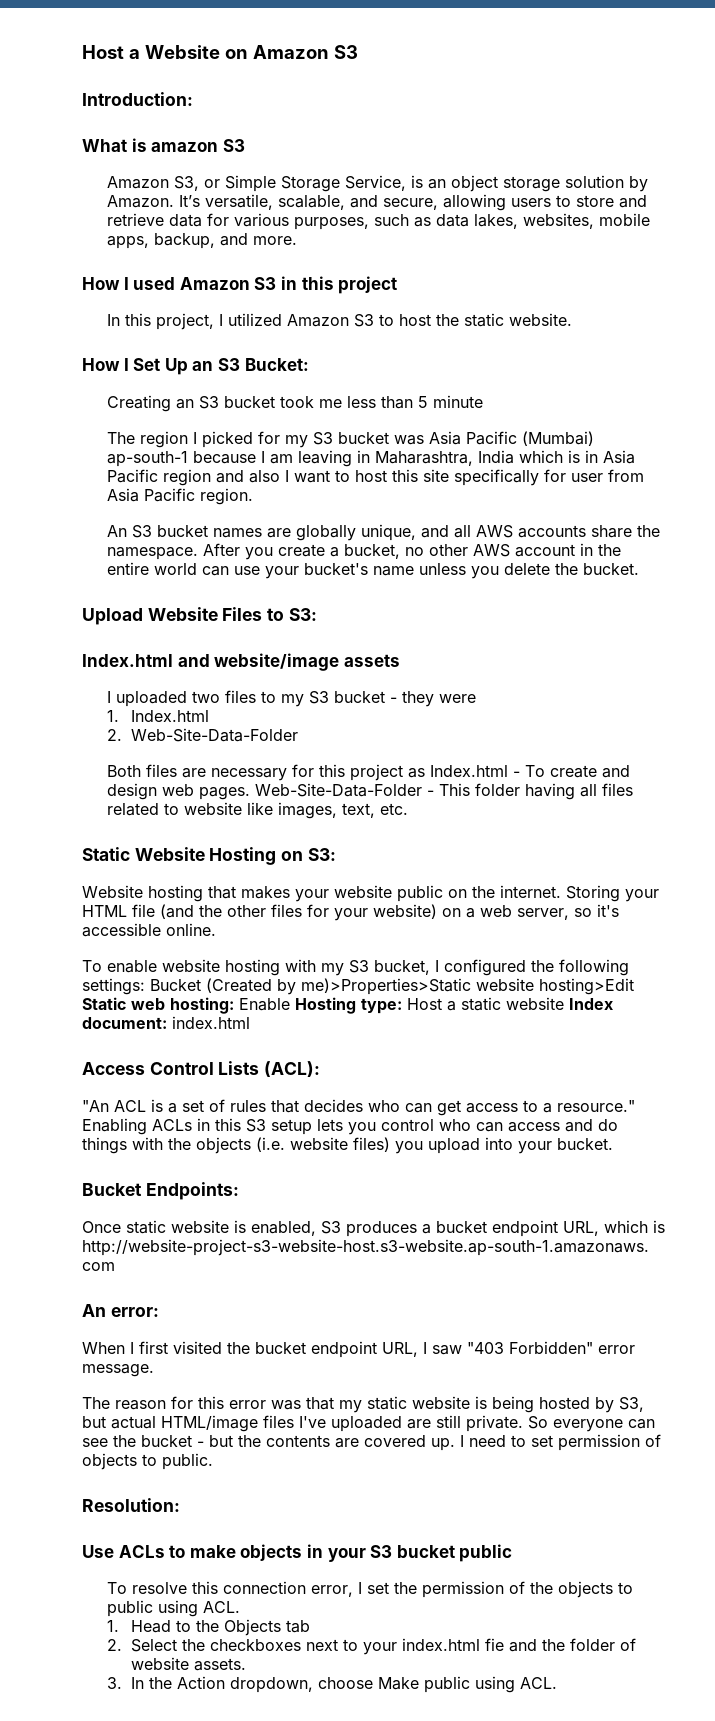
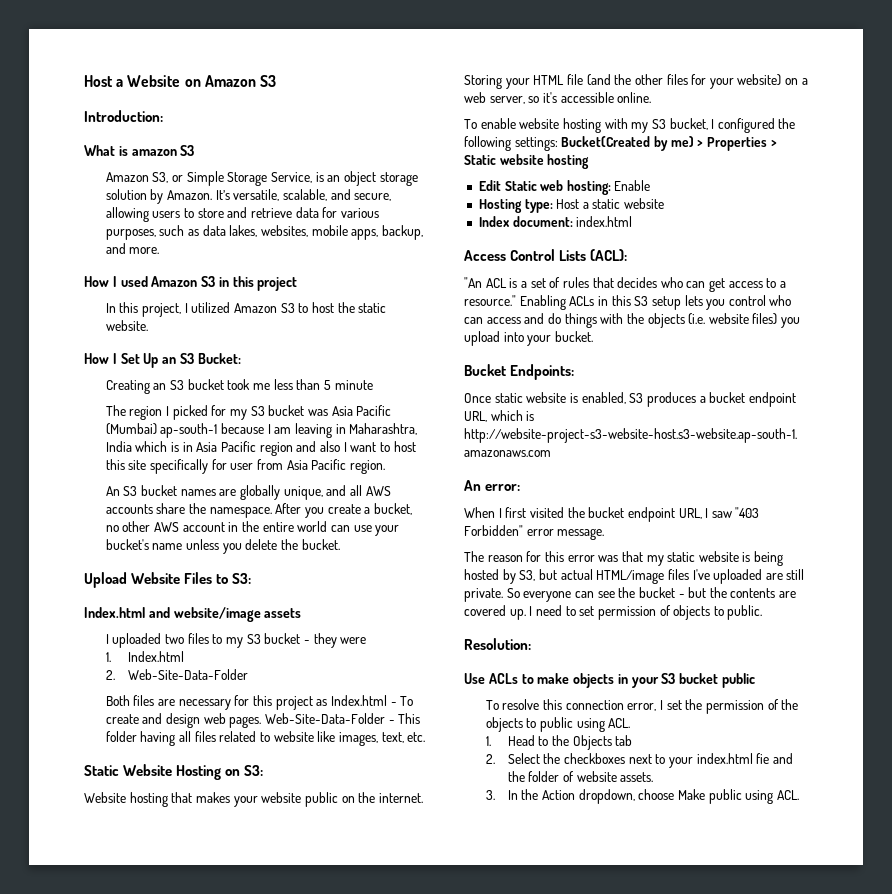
[150,978,634,995] Bucket (Created by me)>Properties>Static website hosting>Edit -> [561,136,777,151] [464,154,590,169] [478,180,501,191] Bucket(Created by me) > Properties > Static website hosting // Edit
(290, 1004) none -> (651, 185) //
(564, 1003) none -> (665, 203) //

